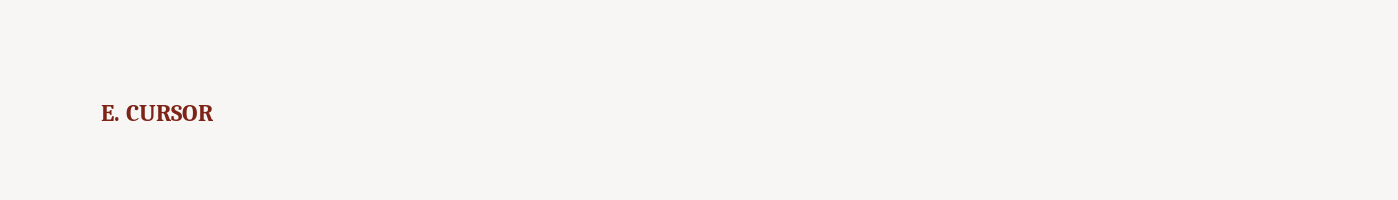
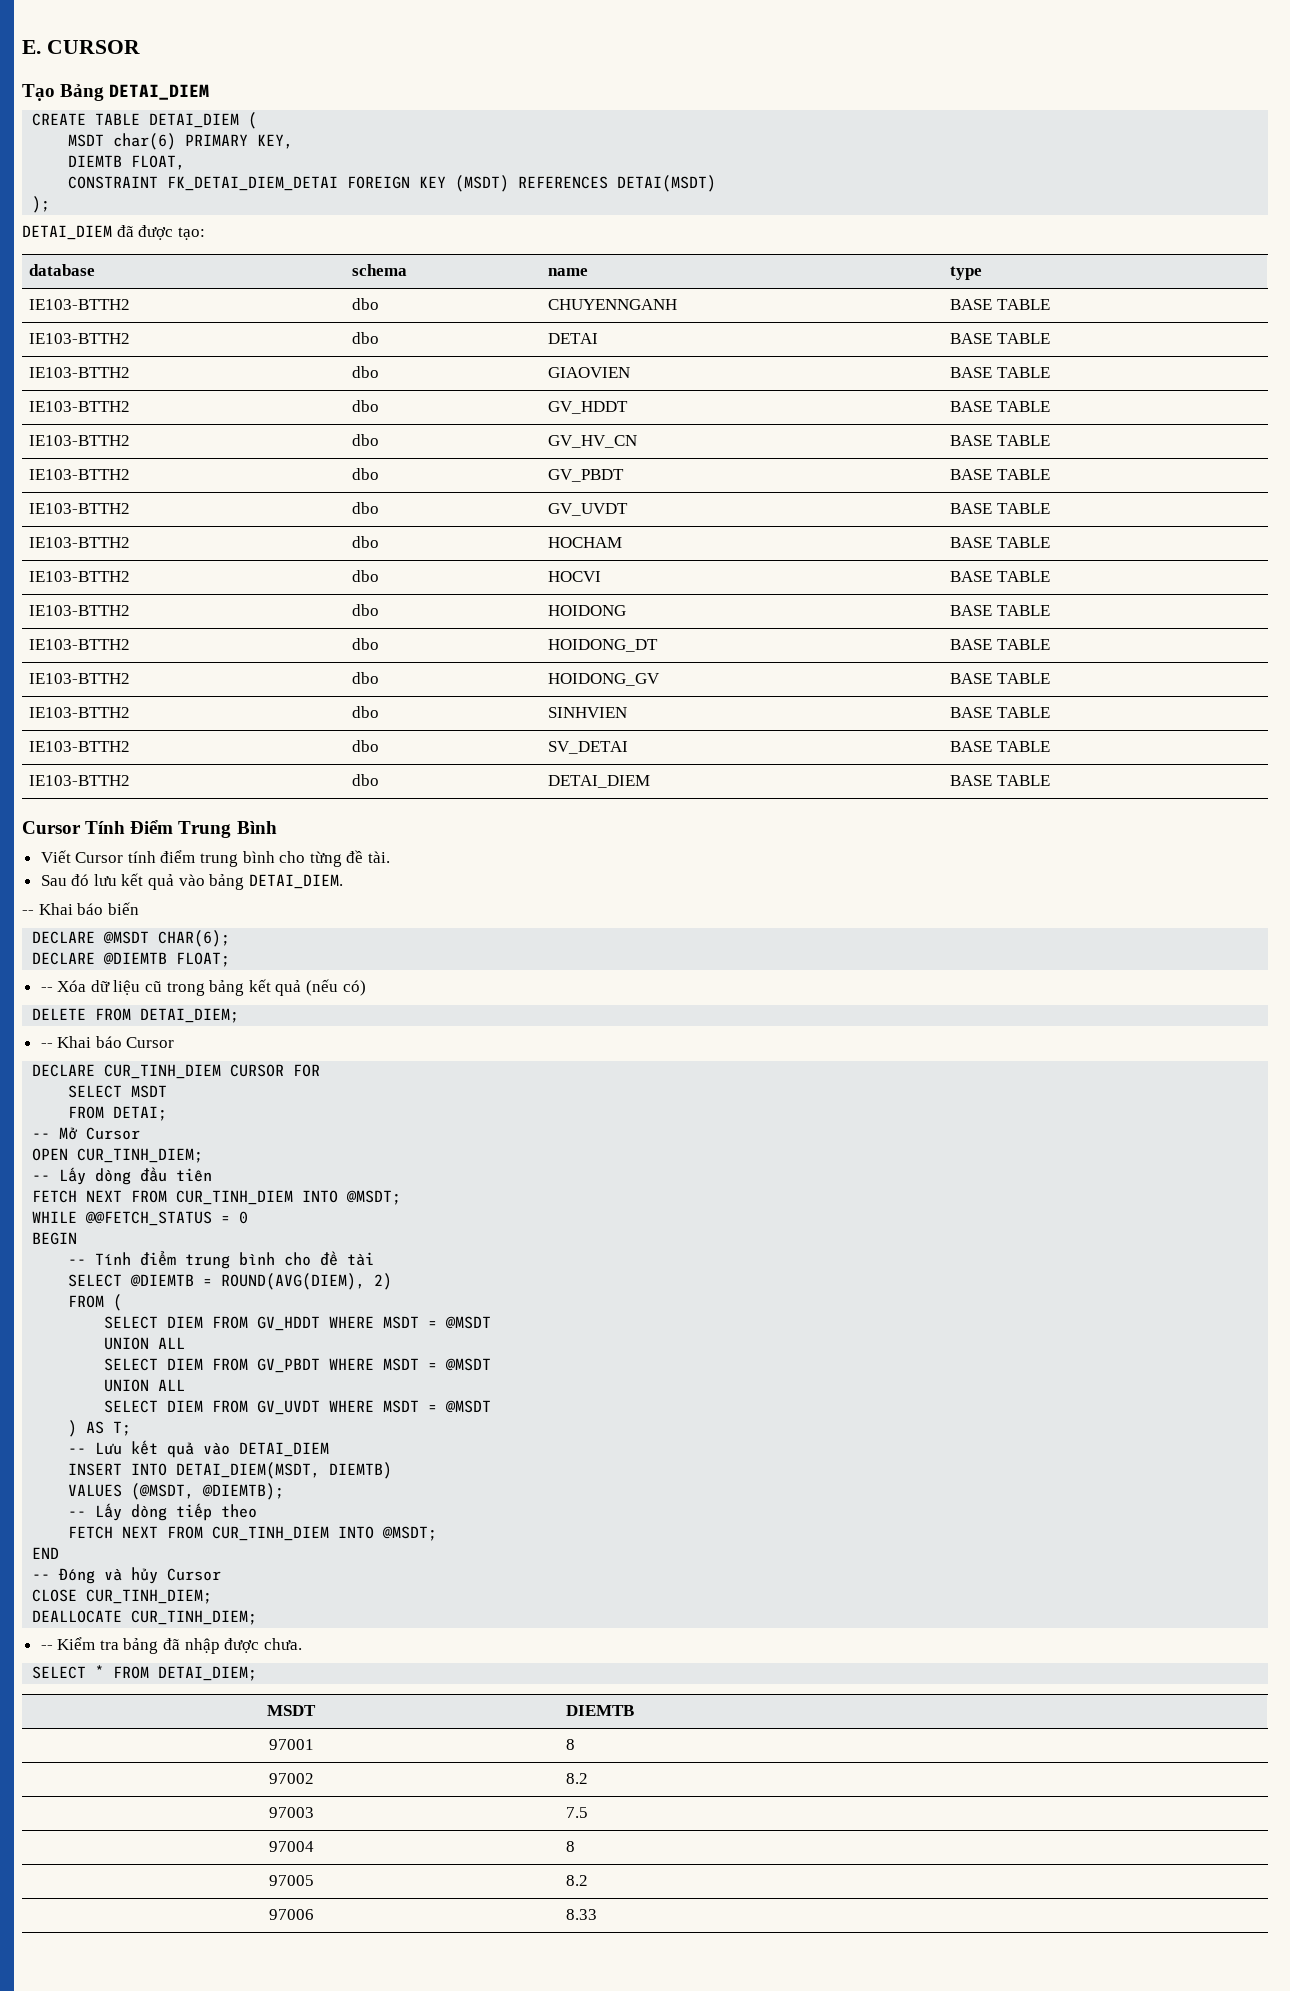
(215, 113) none -> [22,84,210,101] [32,112,258,129] [68,133,294,150] [68,155,186,170] [68,175,717,192] [32,196,51,213] [22,225,205,240] [29,264,96,276] [352,264,408,276] [548,268,589,276] [950,266,983,280] [29,299,131,310] [352,298,380,310] [548,299,678,310] [950,299,1050,310] [29,333,131,344] [352,332,380,344] [548,333,599,344] [950,333,1050,344] [29,367,131,378] [352,366,380,378] [548,367,631,378] [950,367,1050,378] [29,401,131,412] [352,400,380,412] [548,401,629,414] [950,401,1050,412] [29,435,131,446] [352,434,380,446] [548,435,638,448] [950,435,1050,446] [29,469,131,480] [352,468,380,480] [548,469,625,482] [950,469,1050,480] [29,503,131,514] [352,502,380,514] [548,503,629,516] [950,503,1050,514] [29,537,131,548] [352,536,380,548] [548,537,623,548] [950,537,1050,548] [29,571,131,582] [352,570,380,582] [548,571,602,582] [950,571,1050,582] [29,605,131,616] [352,604,380,616] [548,605,627,616] [950,605,1050,616] [29,639,131,650] [352,638,380,650] [548,639,659,652] [950,639,1050,650] [29,673,131,684] [352,672,380,684] [548,673,661,686] [950,673,1050,684] [29,707,131,718] [352,706,380,718] [548,707,628,718] [950,707,1050,718] [29,741,131,752] [352,740,380,752] [548,741,629,754] [950,741,1050,752] [29,775,131,786] [352,774,380,786] [548,775,651,788] [950,775,1050,786] [22,820,277,838] [40,850,391,867] [40,873,343,890] [22,902,139,915] [32,930,231,947] [32,952,231,967] [40,979,366,996] [32,1008,240,1023] [40,1036,175,1048] [32,1064,321,1079] [68,1085,168,1098] [68,1106,168,1121] [32,1127,141,1140] [32,1148,204,1163] [32,1167,213,1185] [32,1190,402,1205] [32,1211,249,1226] [32,1232,78,1245] [68,1251,375,1269] [68,1273,393,1290] [68,1294,123,1311] [104,1316,492,1331] [104,1337,186,1350] [104,1358,492,1373] [104,1379,186,1392] [104,1400,492,1415] [68,1420,132,1437] [68,1440,330,1458] [68,1462,393,1479] [68,1483,285,1500] [68,1503,258,1521] [68,1526,438,1541] [32,1547,60,1559] [32,1567,222,1584] [32,1589,213,1604] [32,1610,258,1625] [40,1637,302,1654] [32,1665,258,1681] [267,1705,316,1716] [566,1705,635,1716] [268,1739,314,1750] [566,1739,576,1750] [268,1773,314,1784] [566,1773,589,1784] [268,1807,314,1818] [566,1807,589,1818] [268,1841,314,1852] [566,1841,576,1852] [268,1875,314,1886] [566,1875,589,1886] [268,1909,314,1920] [566,1909,598,1920] // Tạo Bảng DETAI_DIEM // CREATE TABLE DETAI_DIEM ( // MSDT char(6) PRIMARY KEY, // DIEMTB FLOAT, // CONSTRAINT FK_DETAI_DIEM_DETAI FOREIGN KEY (MSDT) REFERENCES DETAI(MSDT) // ); // DETAI_DIEM đã được tạo: // database | schema | name | type // IE103-BTTH2 | dbo | CHUYENNGANH | BASE TABLE // IE103-BTTH2 | dbo | DETAI | BASE TABLE // IE103-BTTH2 | dbo | GIAOVIEN | BASE TABLE // IE103-BTTH2 | dbo | GV_HDDT | BASE TABLE // IE103-BTTH2 | dbo | GV_HV_CN | BASE TABLE // IE103-BTTH2 | dbo | GV_PBDT | BASE TABLE // IE103-BTTH2 | dbo | GV_UVDT | BASE TABLE // IE103-BTTH2 | dbo | HOCHAM | BASE TABLE // IE103-BTTH2 | dbo | HOCVI | BASE TABLE // IE103-BTTH2 | dbo | HOIDONG | BASE TABLE // IE103-BTTH2 | dbo | HOIDONG_DT | BASE TABLE // IE103-BTTH2 | dbo | HOIDONG_GV | BASE TABLE // IE103-BTTH2 | dbo | SINHVIEN | BASE TABLE // IE103-BTTH2 | dbo | SV_DETAI | BASE TABLE // IE103-BTTH2 | dbo | DETAI_DIEM | BASE TABLE // Cursor Tính Điểm Trung Bình // Viết Cursor tính điểm trung bình cho từng đề tài. // Sau đó lưu kết quả vào bảng DETAI_DIEM. // -- Khai báo biến // DECLARE @MSDT CHAR(6); // DECLARE @DIEMTB FLOAT; // -- Xóa dữ liệu cũ trong bảng kết quả (nếu có) // DELETE FROM DETAI_DIEM; // -- Khai báo Cursor // DECLARE CUR_TINH_DIEM CURSOR FOR // SELECT MSDT // FROM DETAI; // -- Mở Cursor // OPEN CUR_TINH_DIEM; // -- Lấy dòng đầu tiên // FETCH NEXT FROM CUR_TINH_DIEM INTO @MSDT; // WHILE @@FETCH_STATUS = 0 // BEGIN // -- Tính điểm trung bình cho đề tài // SELECT @DIEMTB = ROUND(AVG(DIEM), 2) // FROM ( // SELECT DIEM FROM GV_HDDT WHERE MSDT = @MSDT // UNION ALL // SELECT DIEM FROM GV_PBDT WHERE MSDT = @MSDT // UNION ALL // SELECT DIEM FROM GV_UVDT WHERE MSDT = @MSDT // ) AS T; // -- Lưu kết quả vào DETAI_DIEM // INSERT INTO DETAI_DIEM(MSDT, DIEMTB) // VALUES (@MSDT, @DIEMTB); // -- Lấy dòng tiếp theo // FETCH NEXT FROM CUR_TINH_DIEM INTO @MSDT; // END // -- Ðóng và hủy Cursor // CLOSE CUR_TINH_DIEM; // DEALLOCATE CUR_TINH_DIEM; // -- Kiểm tra bảng đã nhập được chưa. // SELECT * FROM DETAI_DIEM; // MSDT | DIEMTB // 97001 | 8 // 97002 | 8.2 // 97003 | 7.5 // 97004 | 8 // 97005 | 8.2 // 97006 | 8.33

